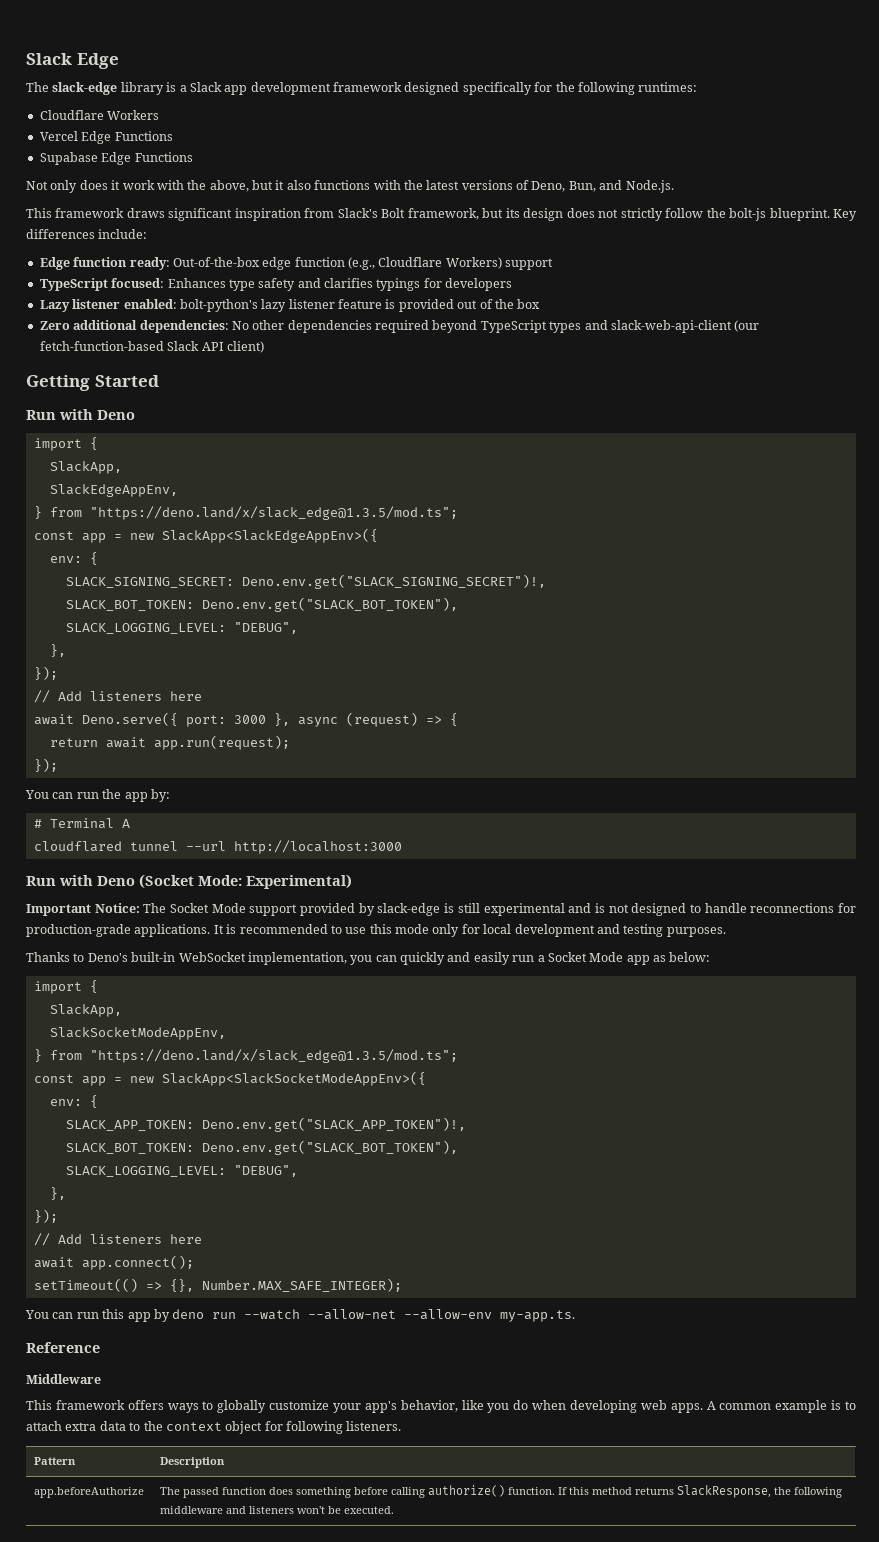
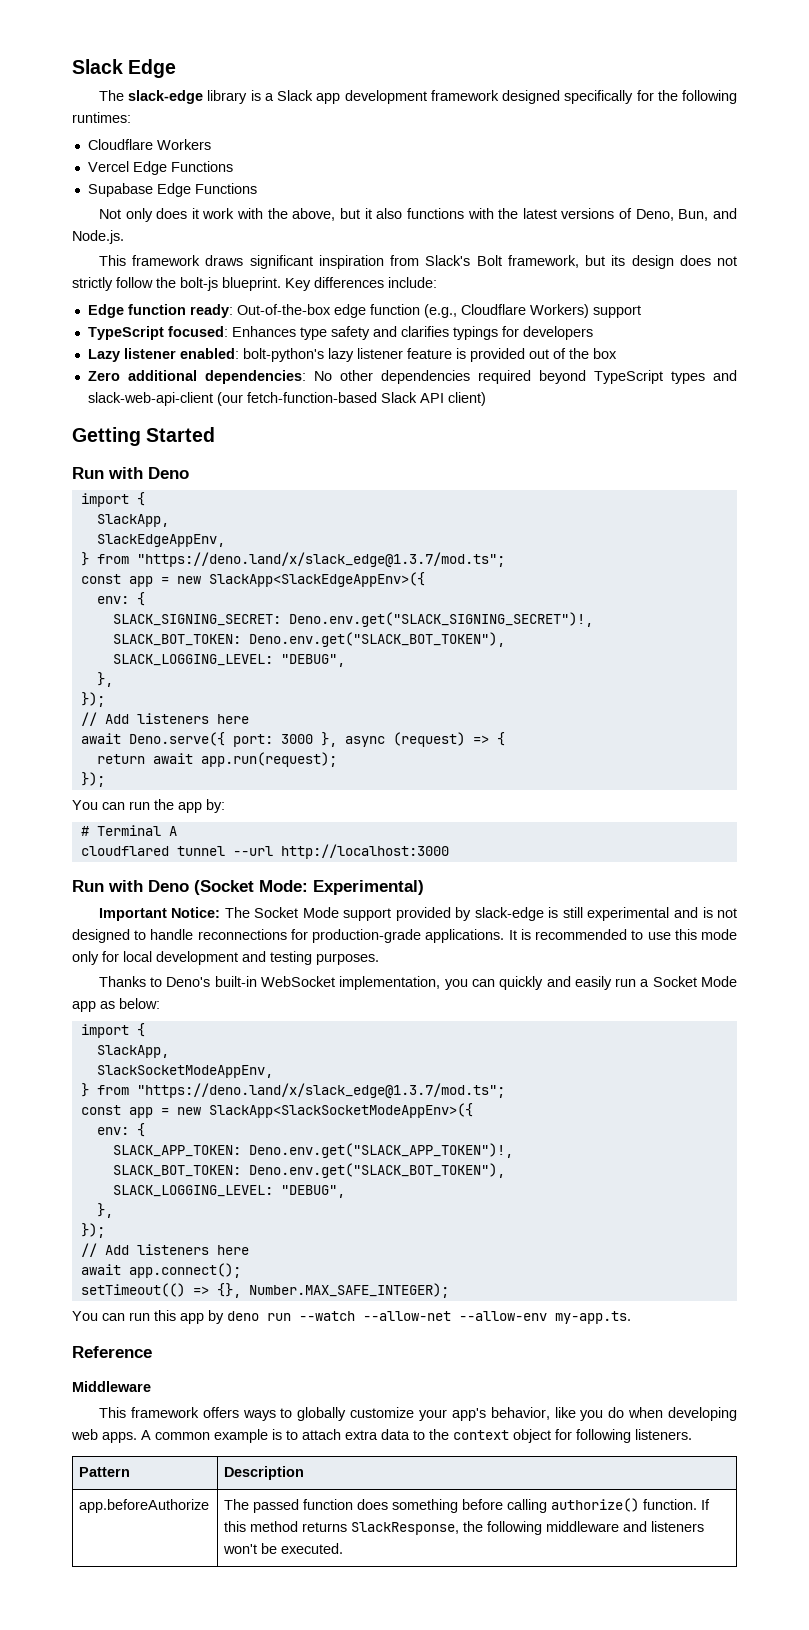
[89,506,458,520] "https://deno.land/x/slack_edge@1.3.5/mod.ts"; -> [136,552,505,567] "https://deno.land/x/slack_edge@1.3.7/mod.ts";
[89,1049,458,1063] "https://deno.land/x/slack_edge@1.3.5/mod.ts"; -> [136,1083,505,1098] "https://deno.land/x/slack_edge@1.3.7/mod.ts";

